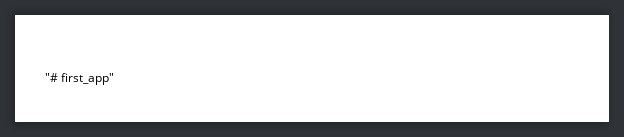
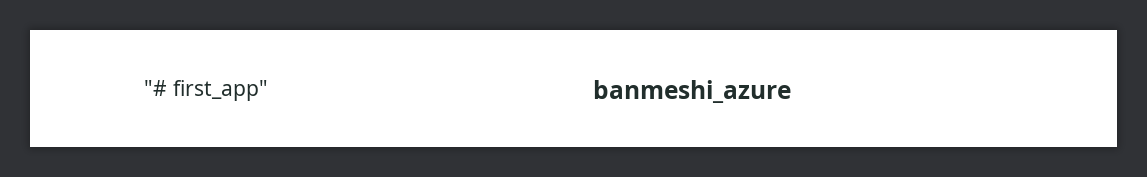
(115, 79) none -> [593,80,791,103] // banmeshi_azure

